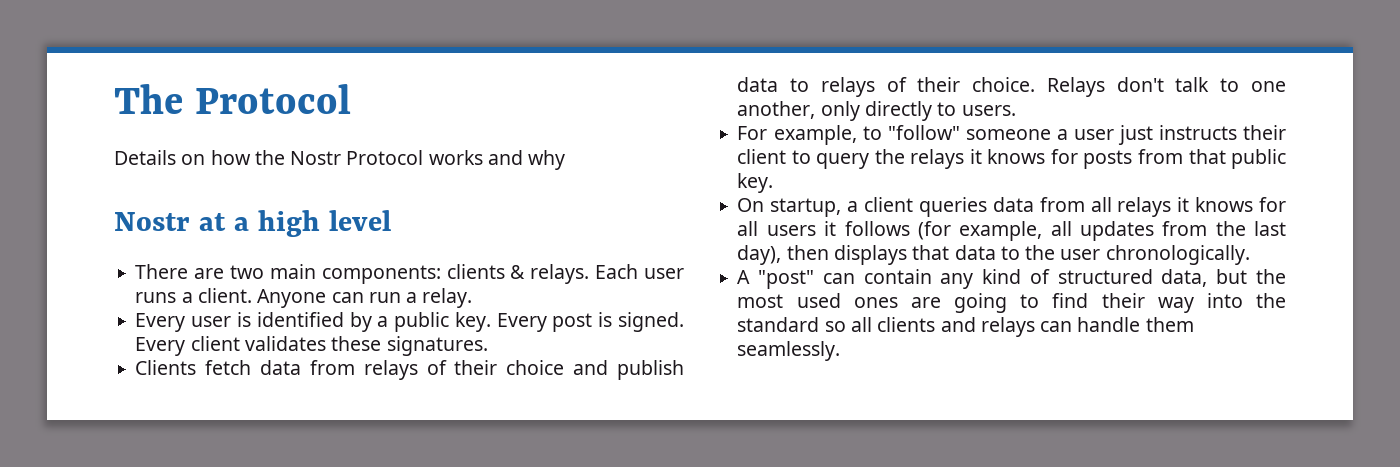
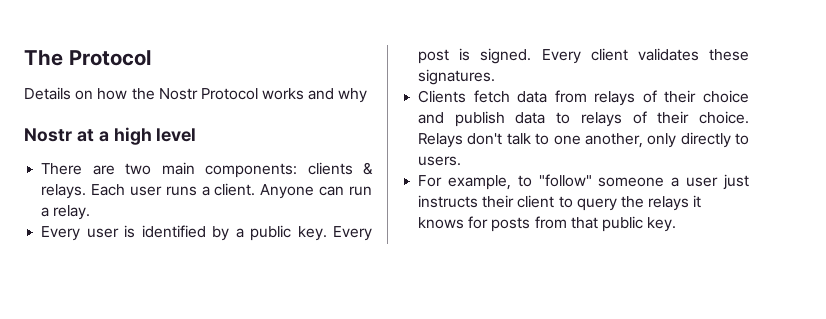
[737,197,1286,217] [737,221,1286,241] [737,245,1250,265] [737,269,1286,289] [737,293,1286,313] [737,317,1194,337] [737,341,841,361] // On startup, a client queries data from all relays it knows for all users it follows (for example, all updates from the last day), then displays that data to the user chronologically. // A "post" can contain any kind of structured data, but the most used ones are going to find their way into the standard so all clients and relays can handle them seamlessly. -> (677, 224) none

